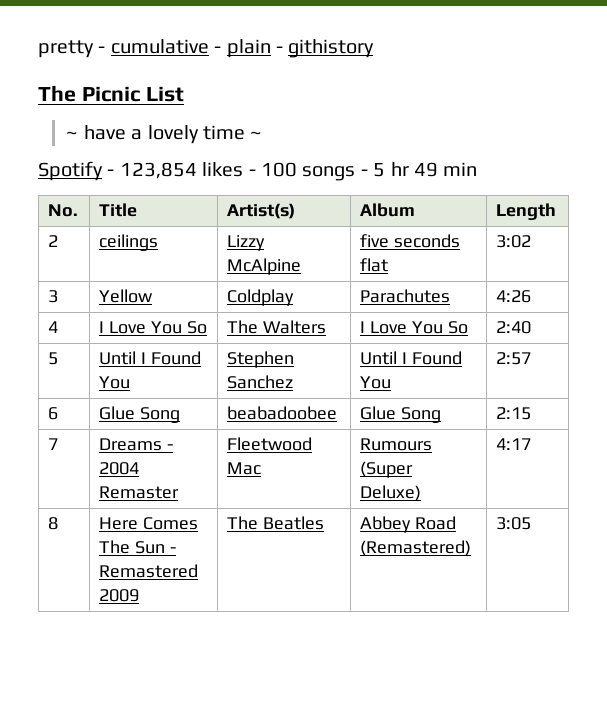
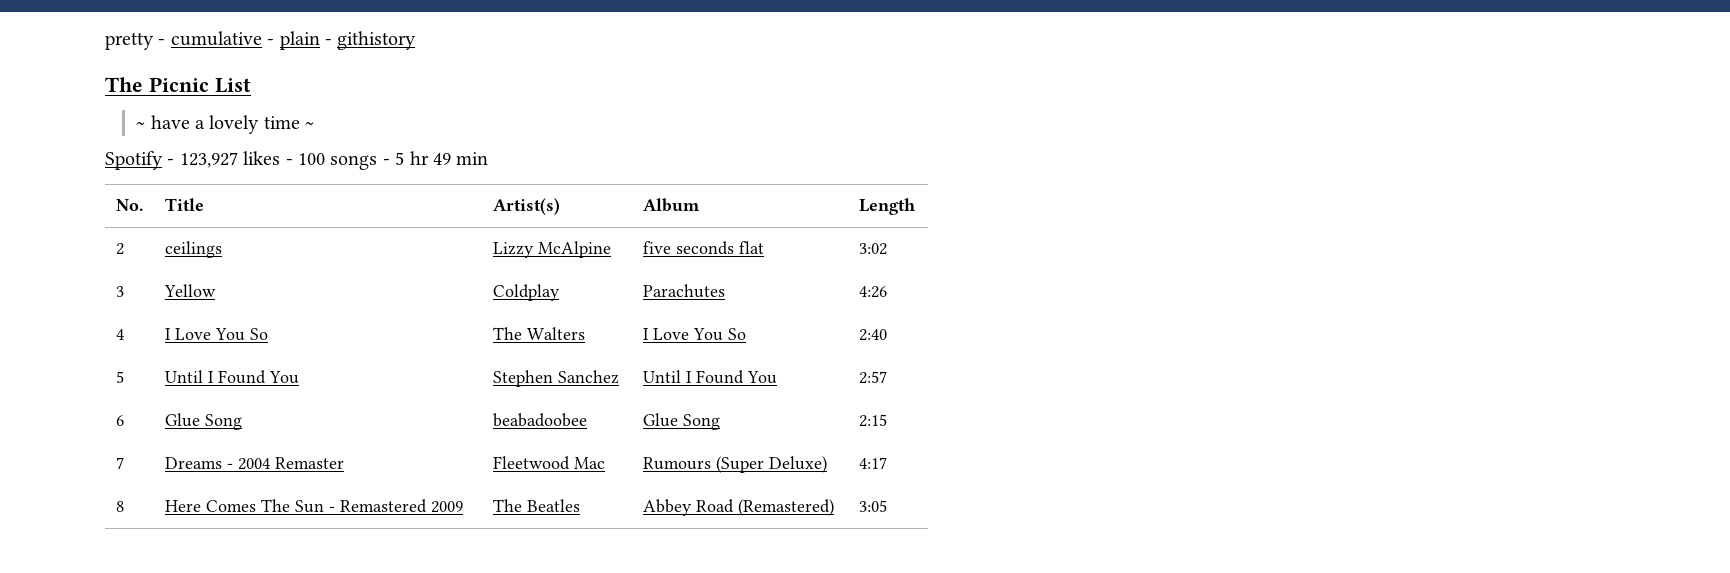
[119,162,197,179] 123,854 -> [179,152,238,168] 123,927

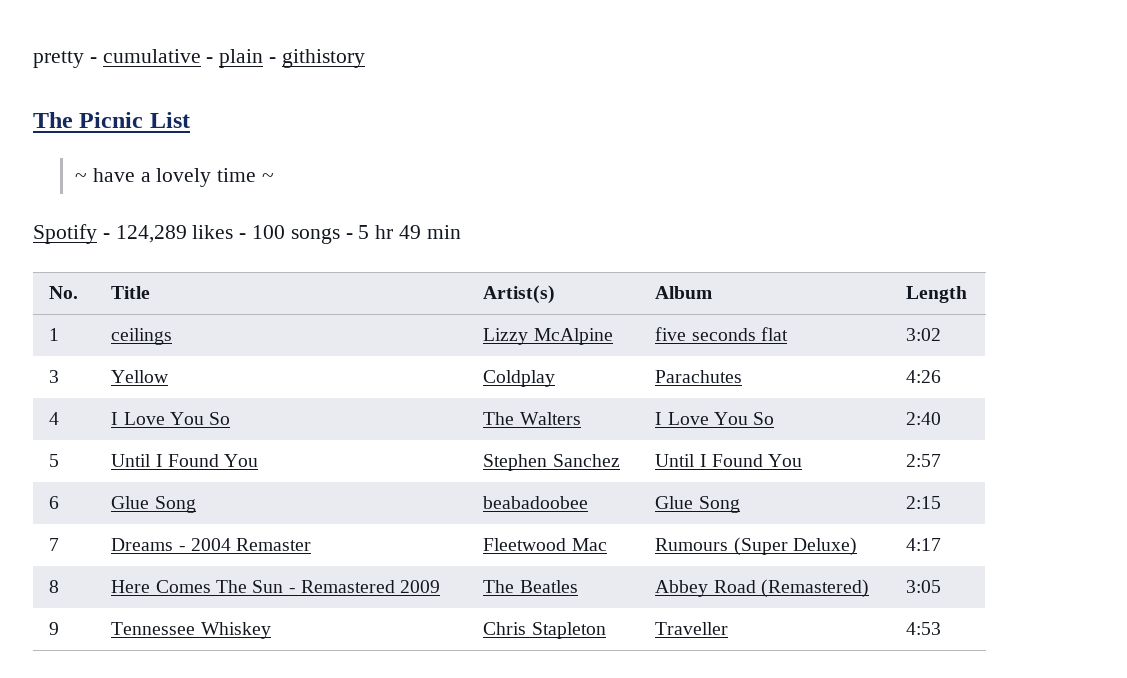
[179,152,238,168] 123,927 -> [115,225,187,243] 124,289
[115,243,124,255] 2 -> [49,328,60,341] 1
(887, 506) none -> [49,622,60,635] [111,622,271,639] [483,622,606,639] [655,622,729,635] [906,622,942,635] // 9 | Tennessee Whiskey | Chris Stapleton | Traveller | 4:53

